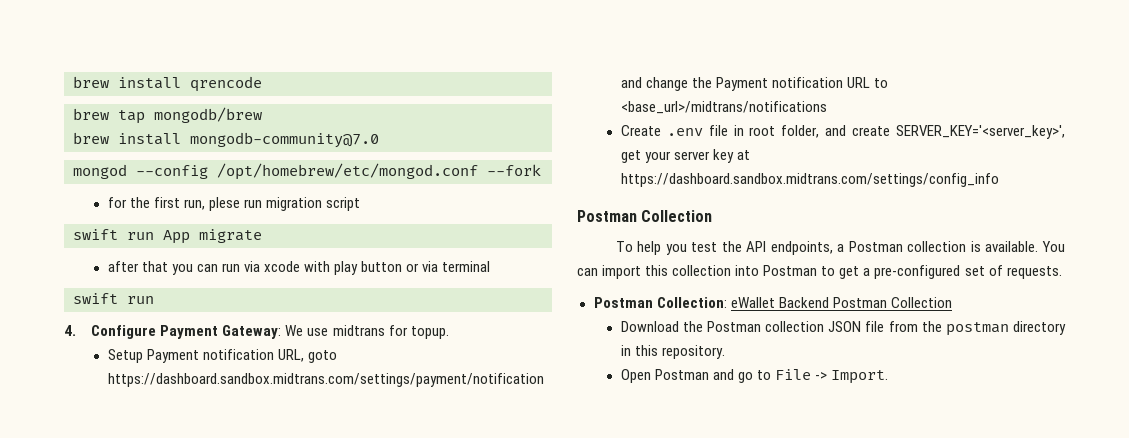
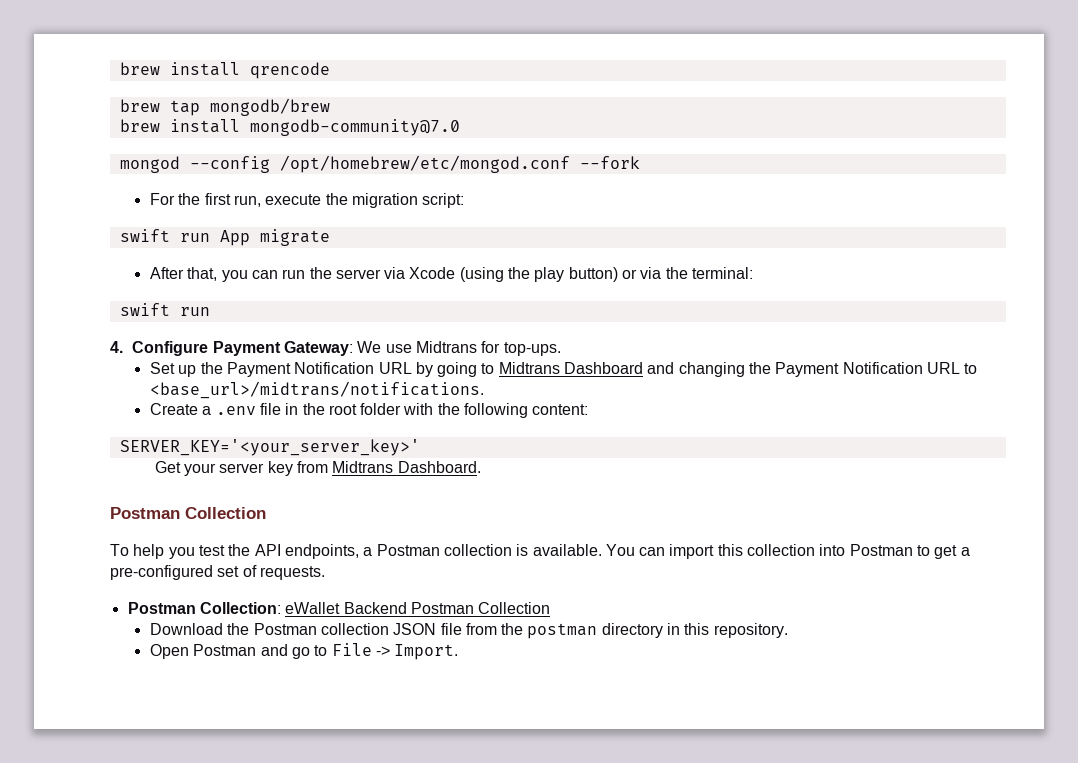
[107,197,127,208] for -> [149,193,175,205] For
[208,197,361,211] plese run migration script -> [265,193,465,208] execute the migration script:
[107,261,168,272] after that -> [149,267,218,281] After that,
[244,261,491,275] via xcode with play button or via terminal -> [309,267,754,282] the server via Xcode (using the play button) or via the terminal:
[332,325,449,339] [107,349,337,363] [107,373,544,387] [620,77,843,91] midtrans for topup. // Setup Payment notification URL, goto https://dashboard.sandbox.midtrans.com/settings/payment/notification and change the Payment notification -> [415,341,561,356] [149,362,923,377] Midtrans for top-ups. // Set up the Payment Notification URL by going to Midtrans Dashboard and changing the Payment Notification
[620,101,827,114] <base_url>/midtrans/notifications -> [149,381,484,399] <base_url>/midtrans/notifications.
(661, 130) none -> [202,406,212,415] a
[749,125,1065,139] [620,149,750,163] [620,173,999,187] root folder, and create SERVER_KEY='<server_key>', get your server key at https://dashboard.sandbox.midtrans.com/settings/config_info -> [302,403,589,418] [119,439,420,456] [154,461,481,476] the root folder with the following content: // SERVER_KEY='<your_server_key>' // Get your server key from Midtrans Dashboard.

